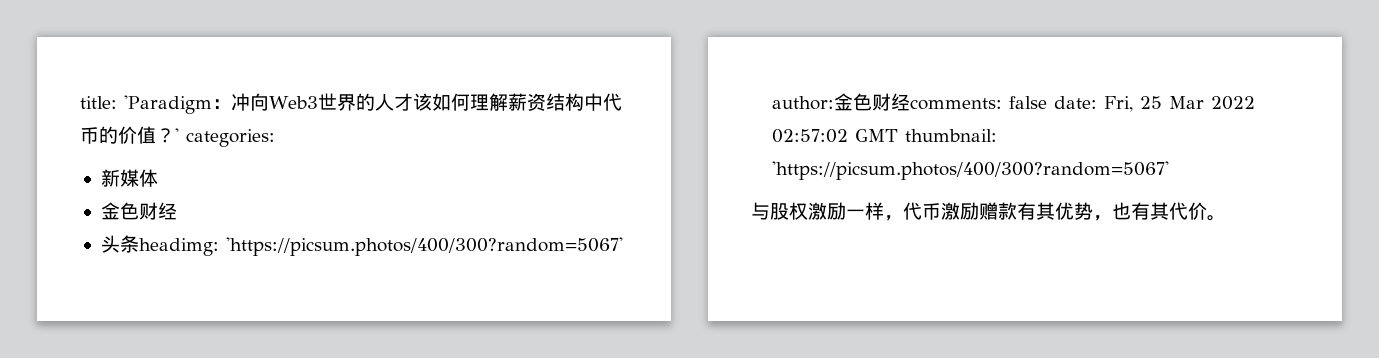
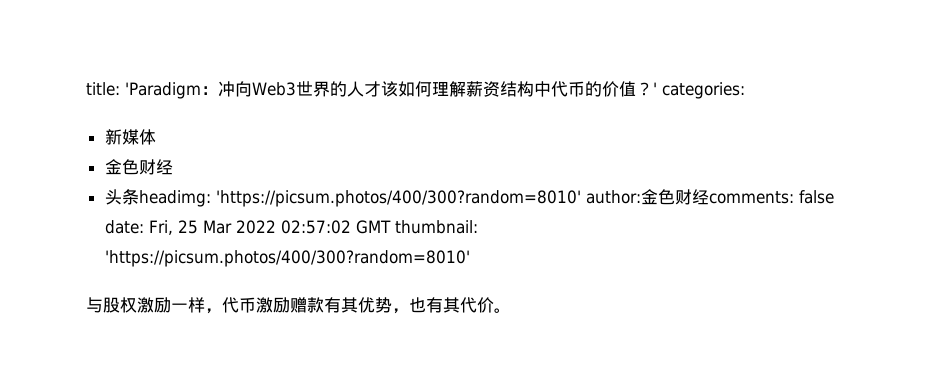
[225,237,623,256] 'https://picsum.photos/400/300?random=5067' -> [215,190,581,207] 'https://picsum.photos/400/300?random=8010'
[771,161,1169,180] 'https://picsum.photos/400/300?random=5067' -> [104,250,470,267] 'https://picsum.photos/400/300?random=8010'

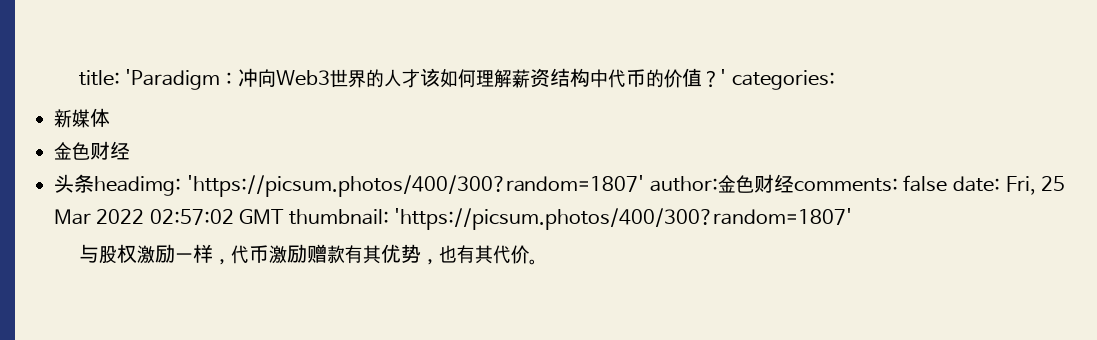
[215,190,581,207] 'https://picsum.photos/400/300?random=8010' -> [186,175,645,197] 'https://picsum.photos/400/300?random=1807'
[104,250,470,267] 'https://picsum.photos/400/300?random=8010' -> [394,208,852,230] 'https://picsum.photos/400/300?random=1807'

